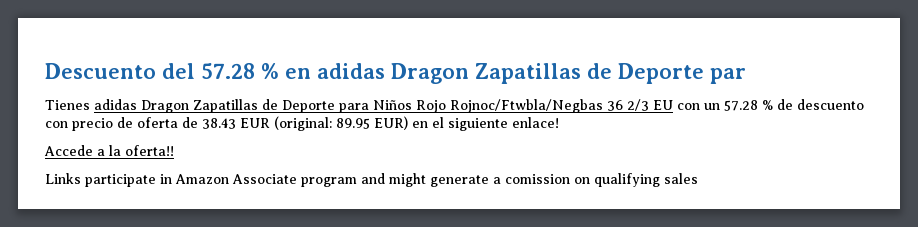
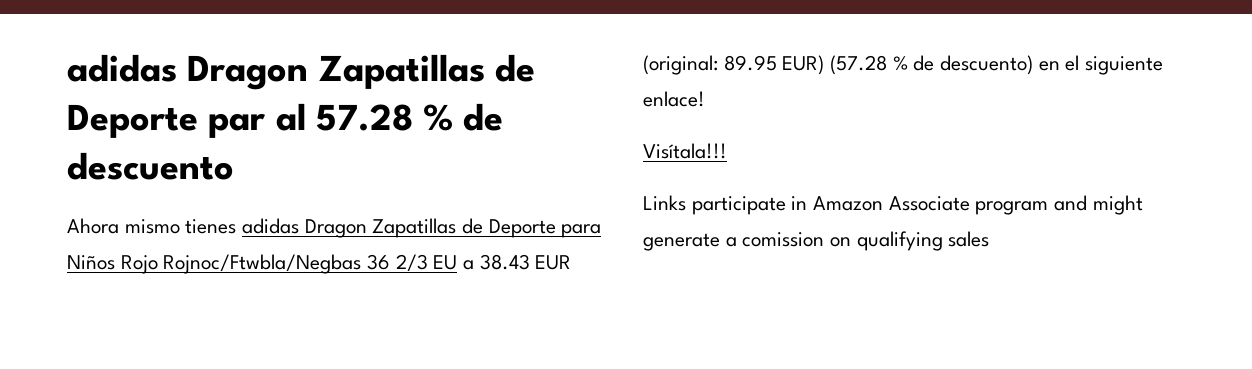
[45,63,311,79] Descuento del 57.28 % en -> (67, 68) none
[45,100,90,110] // Tienes -> [275,103,504,131] [67,152,234,180] [67,218,237,234] al 57.28 % de descuento // Ahora mismo tienes
[677,99,864,111] [45,117,198,131] con un 57.28 % de descuento con precio de oferta de -> [463,260,475,270] a
(408, 123) none -> [830,55,1034,75] (57.28 % de descuento)
[44,145,174,156] Accede a la oferta!! -> [643,143,727,159] Visítala!!!

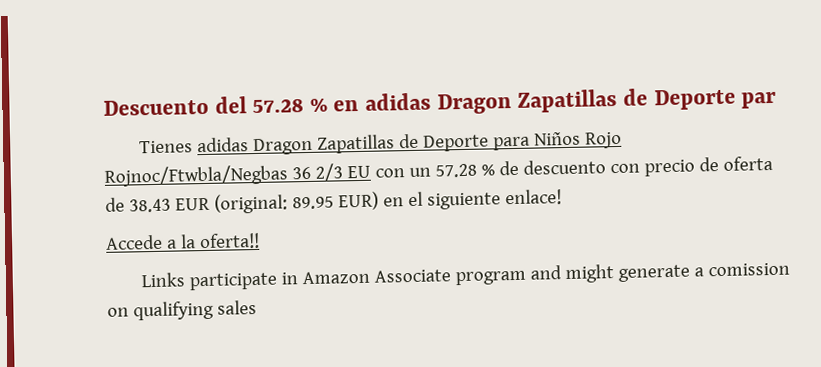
(67, 68) none -> [103,96,360,116] Descuento del 57.28 % en
[275,103,504,131] [67,152,234,180] [67,218,237,234] al 57.28 % de descuento // Ahora mismo tienes -> [138,140,193,154] // Tienes
[463,260,475,270] a -> [374,155,773,178] [105,197,125,212] con un 57.28 % de descuento con precio de oferta de
[830,55,1034,75] (57.28 % de descuento) -> (379, 201) none
[643,143,727,159] Visítala!!! -> [105,232,260,250] Accede a la oferta!!

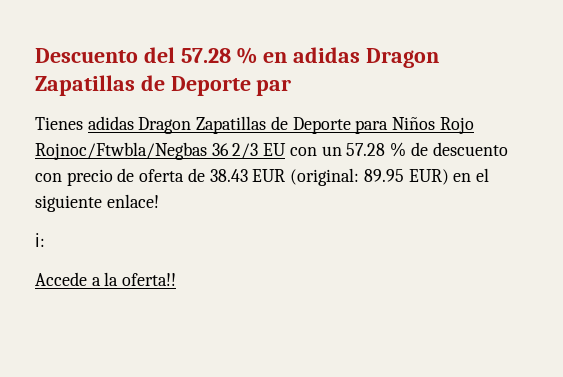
(562, 197) none -> [35,233,45,247] // ℹ:
[140,262,790,291] [107,300,257,321] // Links participate in Amazon Associate program and might generate a comission on qualifying sales -> (177, 279) none

